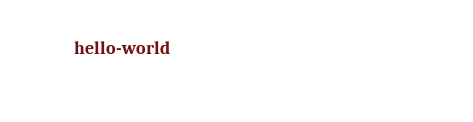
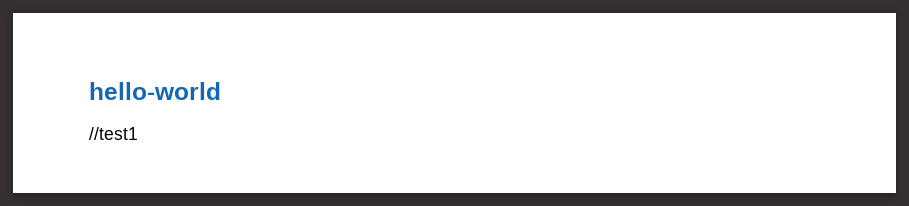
(170, 47) none -> [89,127,138,140] // //test1

